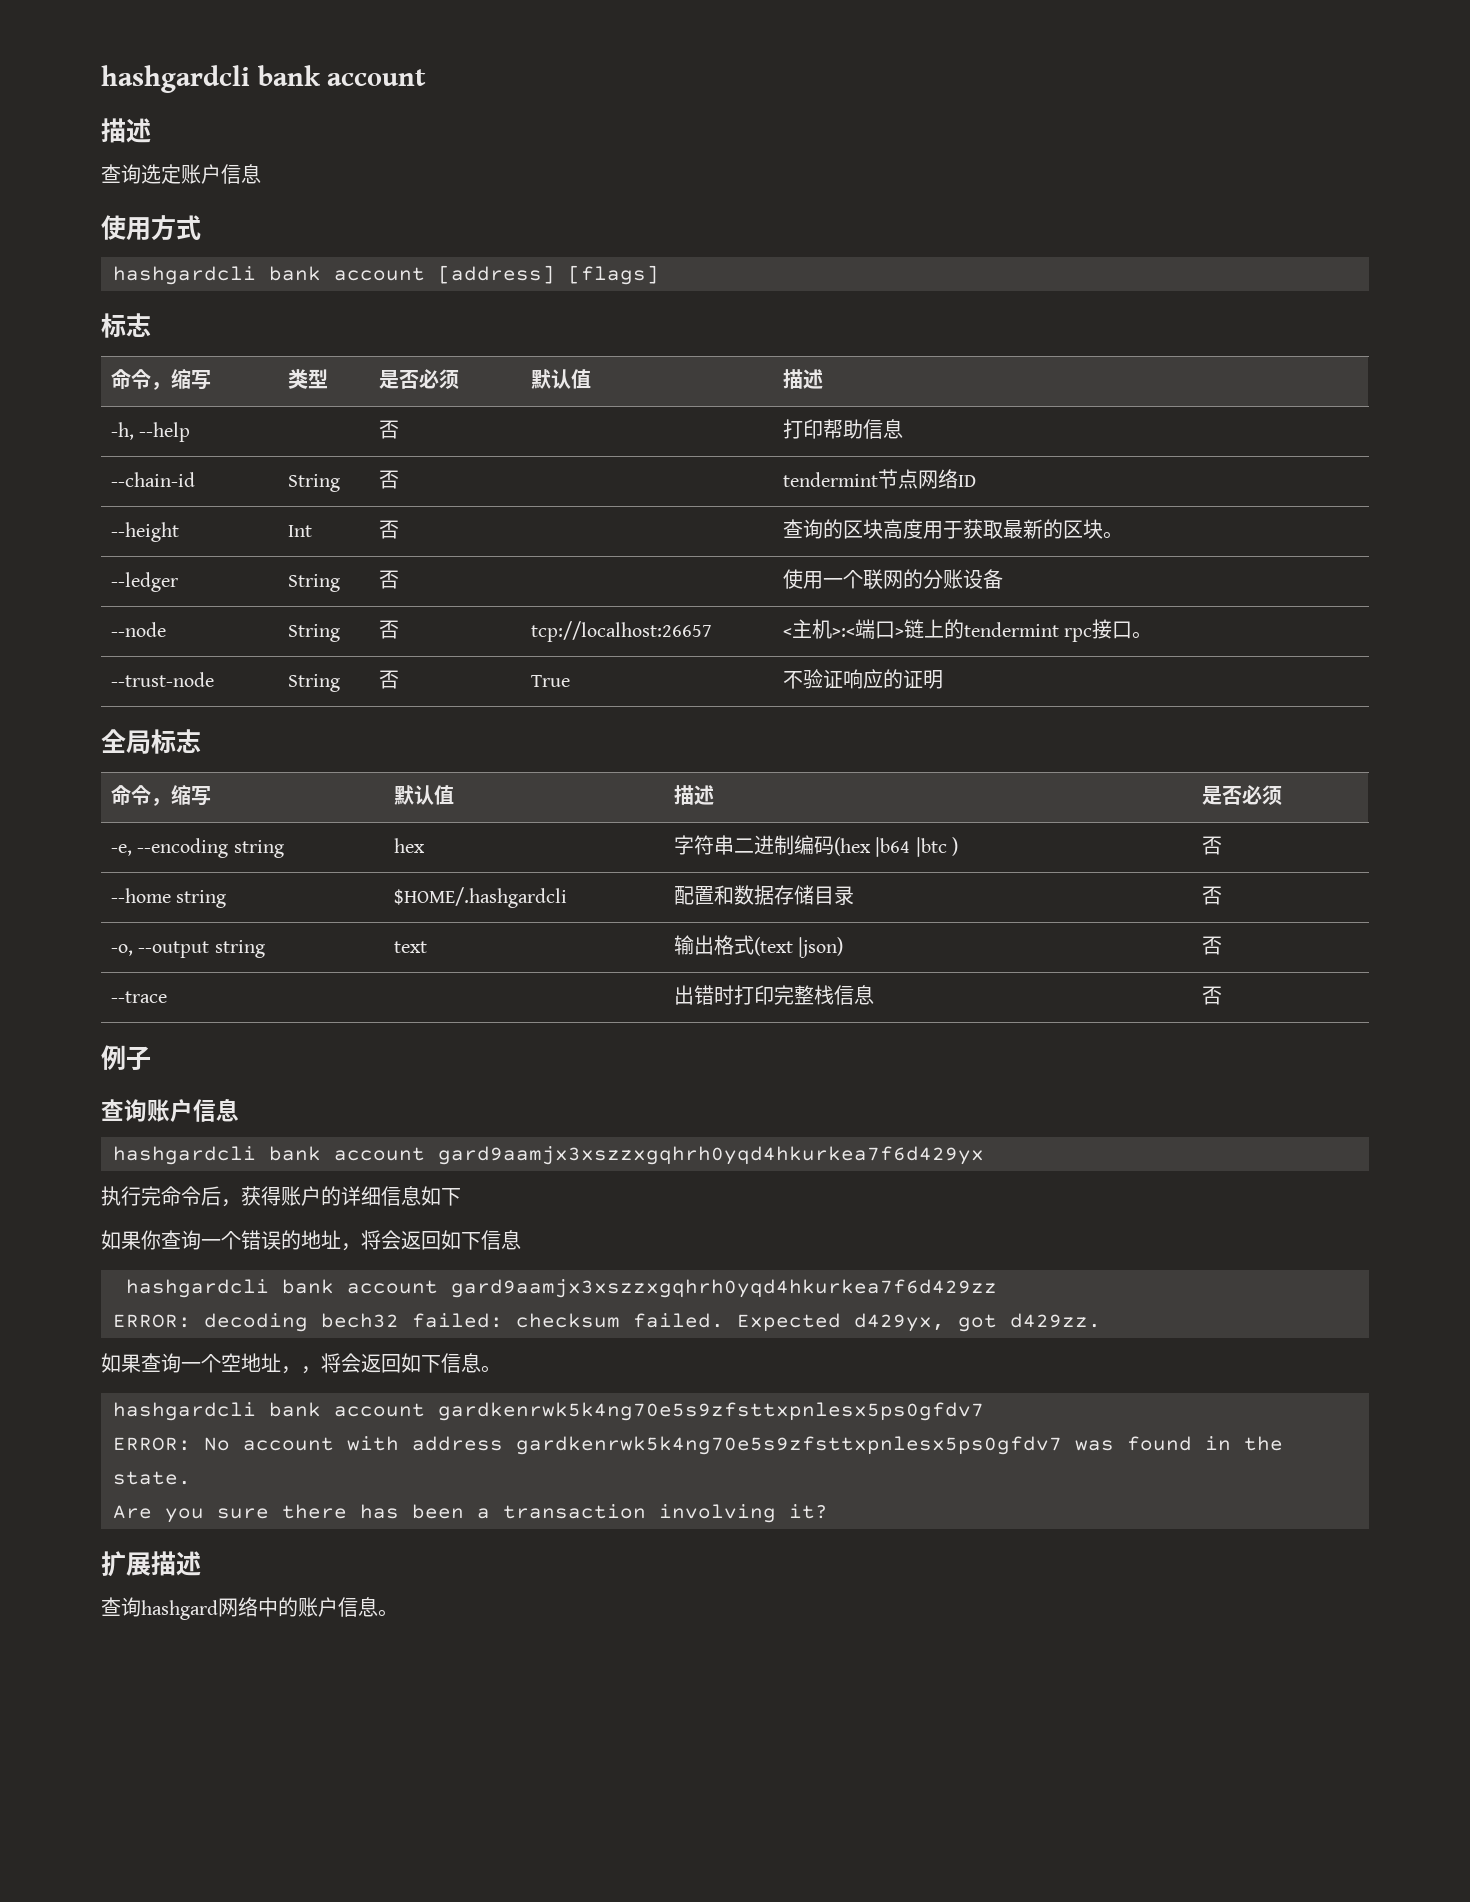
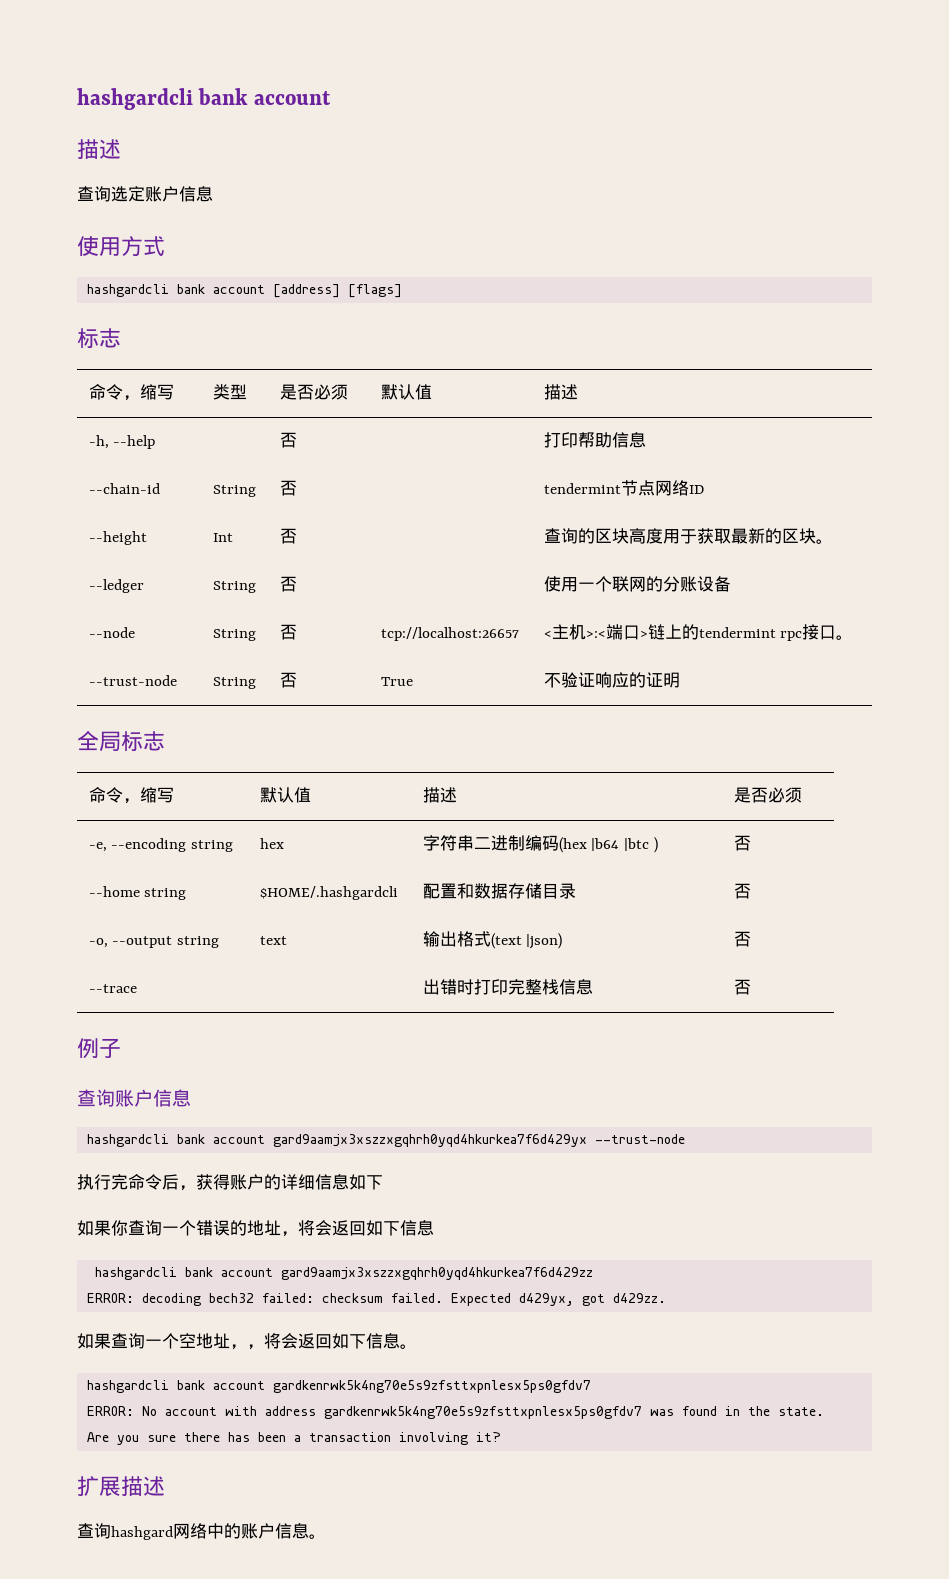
(984, 1155) none -> [595,1134,686,1144] --trust-node

